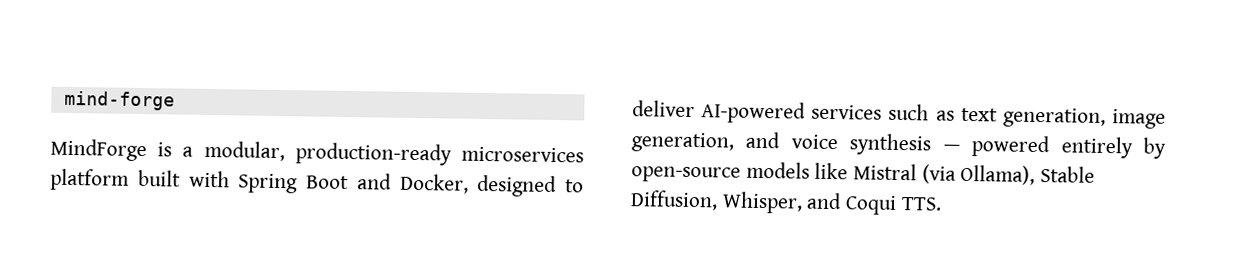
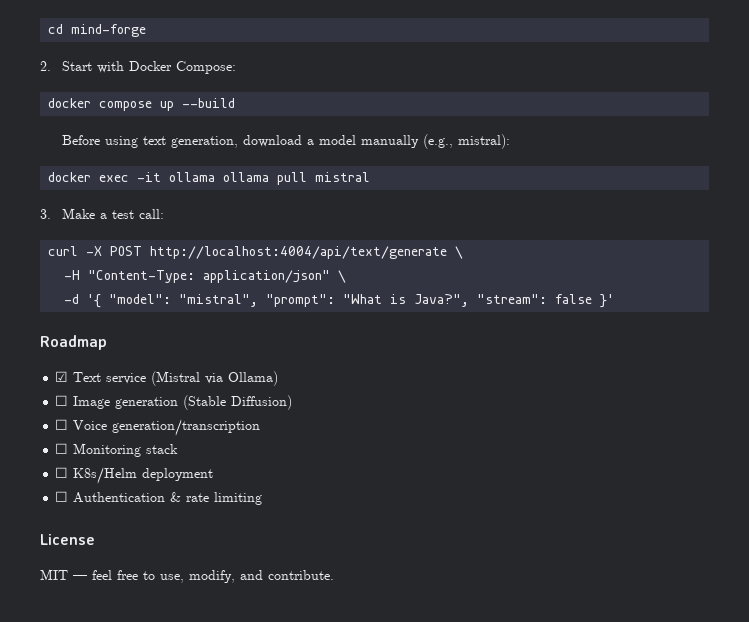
(63, 100) none -> [48,24,64,34] cd
[50,138,584,166] [50,168,584,198] [632,100,1166,129] [631,131,1166,159] [631,161,1096,185] [630,190,942,215] MindForge is a modular, production-ready microservices platform built with Spring Boot and Docker, designed to deliver AI-powered services such as text generation, image generation, and voice synthesis — powered entirely by open-source models like Mistral (via Ollama), Stable Diffusion, Whisper, and Coqui TTS. -> [40,61,237,74] [48,98,236,111] [62,134,511,149] [48,172,371,185] [40,208,165,219] [48,246,464,259] [64,270,347,283] [64,294,615,308] [40,335,107,350] [55,371,279,386] [55,395,293,410] [55,419,261,436] [55,443,179,457] [55,467,214,484] [55,491,263,505] [40,534,95,545] [40,569,334,583] 2. Start with Docker Compose: // docker compose up --build // Before using text generation, download a model manually (e.g., mistral): // docker exec -it ollama ollama pull mistral // 3. Make a test call: // curl -X POST http://localhost:4004/api/text/generate \ // -H "Content-Type: application/json" \ // -d '{ "model": "mistral", "prompt": "What is Java?", "stream": false }' // Roadmap // ☑ Text service (Mistral via Ollama) // ☐ Image generation (Stable Diffusion) // ☐ Voice generation/transcription // ☐ Monitoring stack // ☐ K8s/Helm deployment // ☐ Authentication & rate limiting // License // MIT — feel free to use, modify, and contribute.

